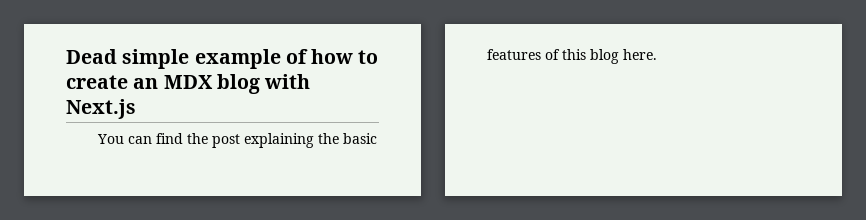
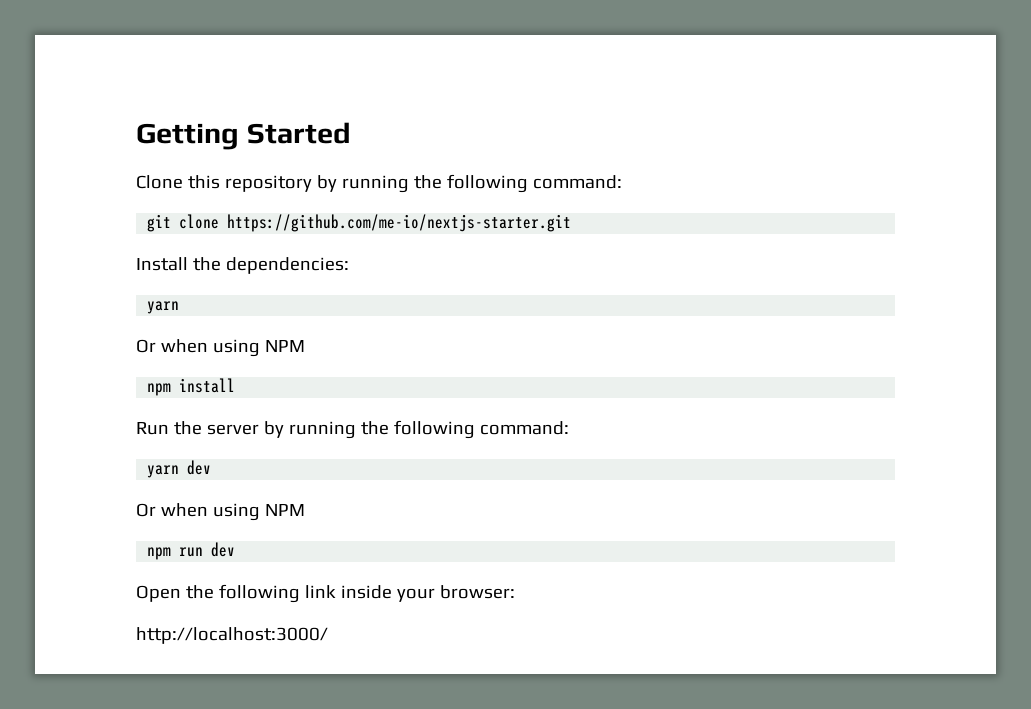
[66,49,379,69] [66,74,311,94] [66,99,136,119] [96,133,377,148] [487,49,657,64] Dead simple example of how to create an MDX blog with Next.js // You can find the post explaining the basic features of this blog here. -> [136,122,351,150] [136,174,622,193] [147,214,572,232] [136,257,349,274] [147,301,180,314] [136,339,305,357] [147,378,236,396] [136,420,569,439] [147,460,212,478] [136,503,305,521] [147,542,236,560] [136,584,515,603] [136,627,328,644] Getting Started // Clone this repository by running the following command: // git clone https://github.com/me-io/nextjs-starter.git // Install the dependencies: // yarn // Or when using NPM // npm install // Run the server by running the following command: // yarn dev // Or when using NPM // npm run dev // Open the following link inside your browser: // http://localhost:3000/

